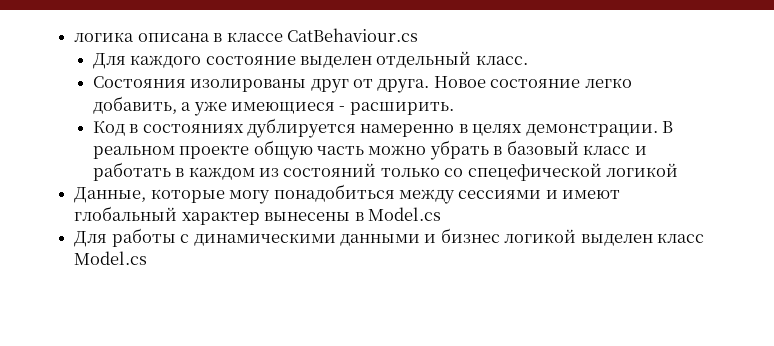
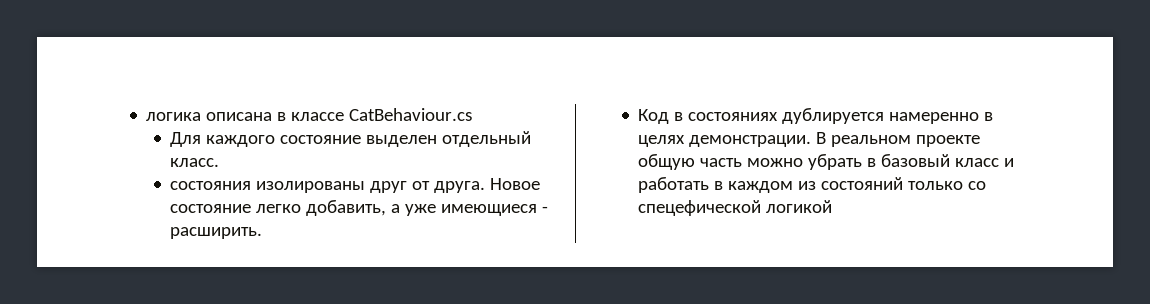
[92,76,186,88] Состояния -> [170,181,252,190] состояния
[74,184,621,204] [74,206,441,225] [74,228,705,247] [74,251,148,265] // Данные, которые могу понадобиться между сессиями и имеют глобальный характер вынесены в Model.cs // Для работы с динамическими данными и бизнес логикой выделен класс Model.cs -> (833, 206) none

